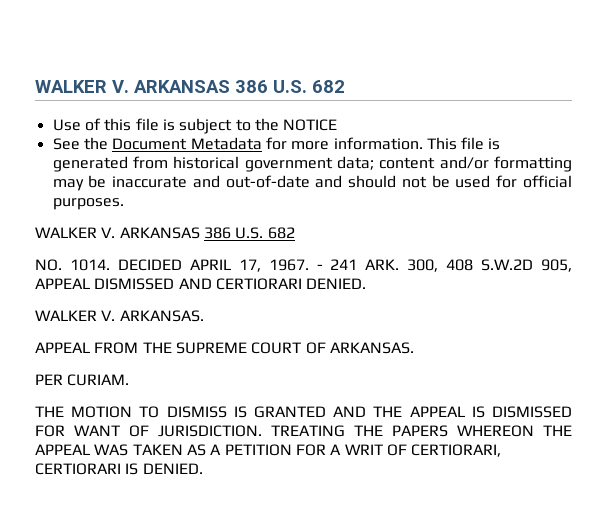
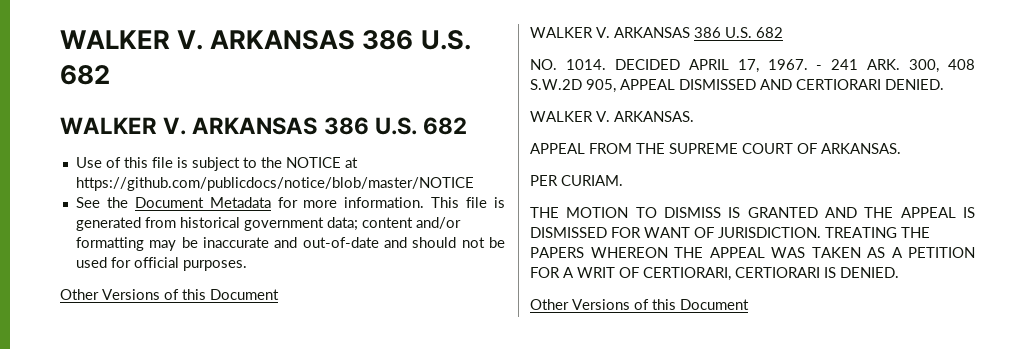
[35,80,345,93] WALKER V. ARKANSAS 386 U.S. 682 -> [60,30,471,50] [60,65,110,85] [60,117,468,135] WALKER V. ARKANSAS 386 U.S. 682 // WALKER V. ARKANSAS 386 U.S. 682
(338, 125) none -> [344,157,358,168] [75,177,474,191] at https://github.com/publicdocs/notice/blob/master/NOTICE
(124, 204) none -> [60,289,279,300] // Other Versions of this Document
(203, 468) none -> [530,299,749,310] // Other Versions of this Document

